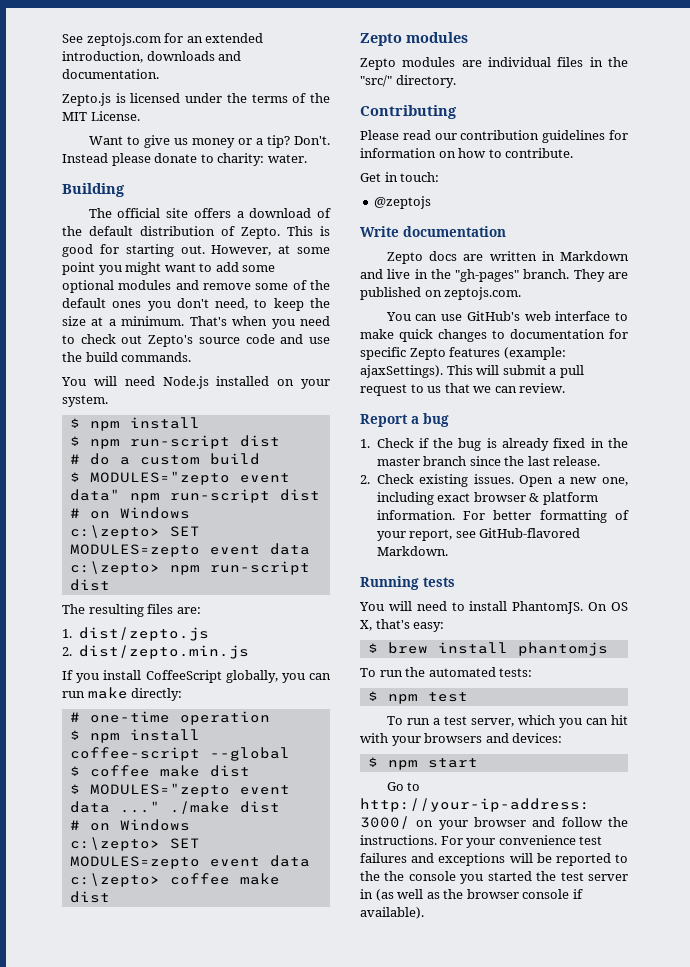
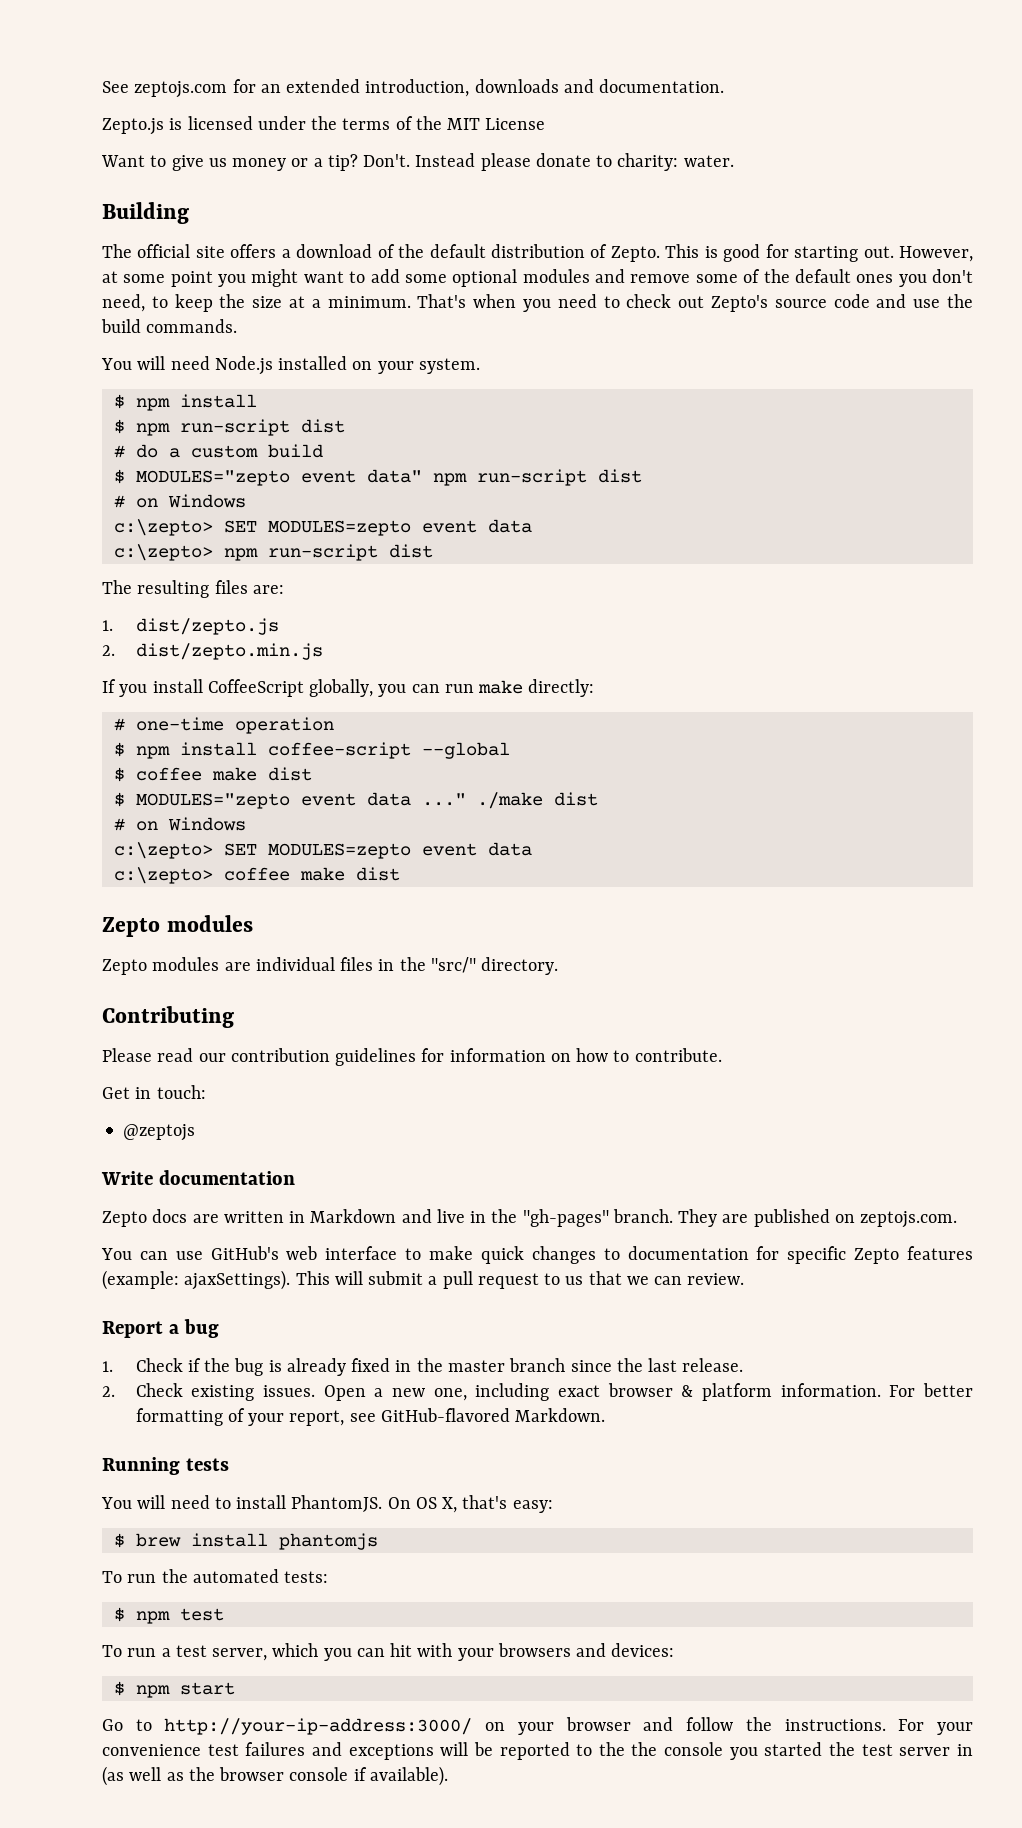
[90,111,140,121] License. -> [485,118,546,130] License

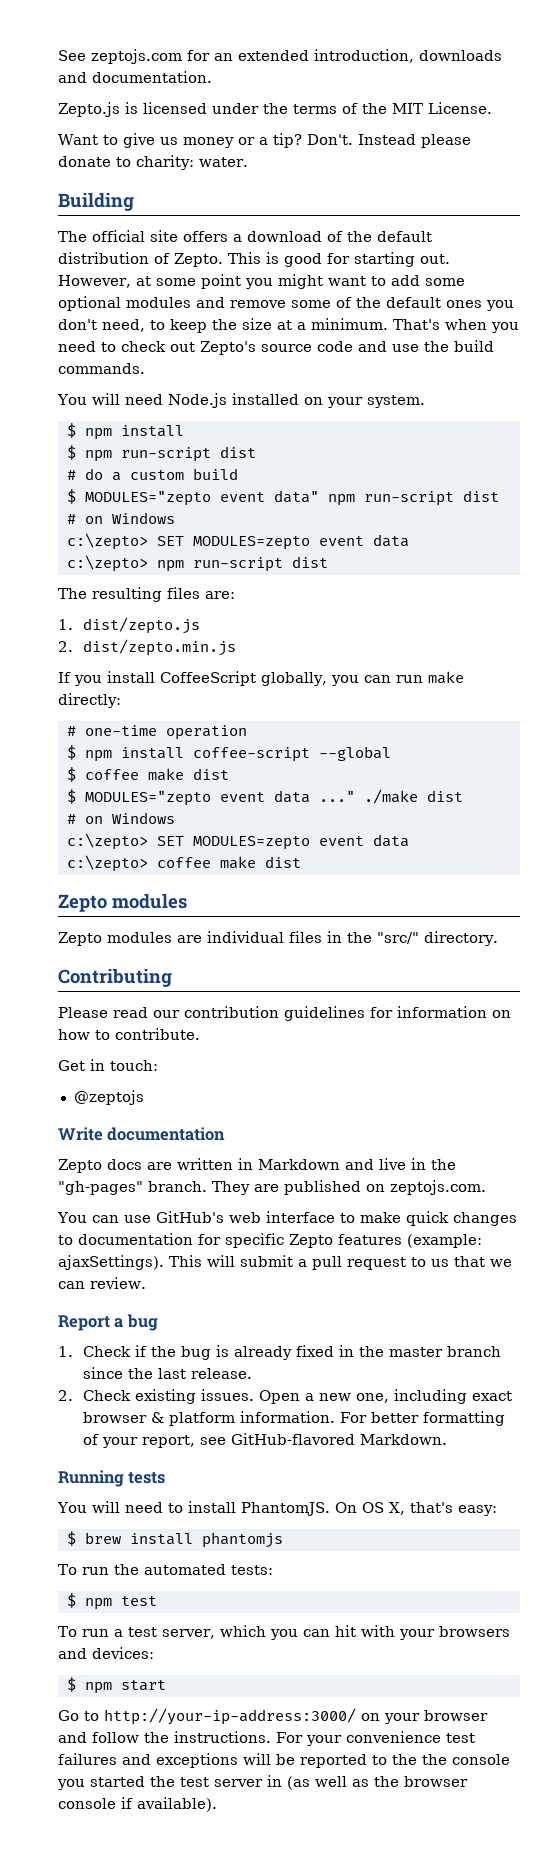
[485,118,546,130] License -> [428,102,492,114] License.

